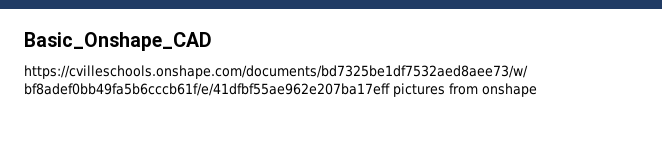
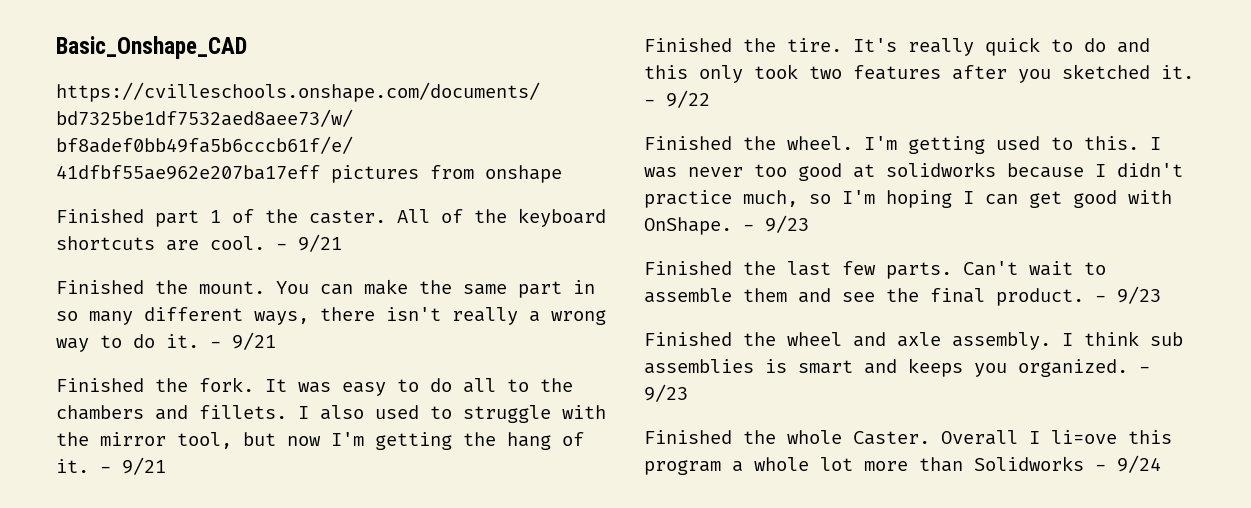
(537, 90) none -> [56,208,606,227] [56,234,342,252] [56,279,595,298] [56,307,606,325] [56,332,276,352] [56,377,573,396] [56,405,606,423] [56,432,584,450] [56,457,166,475] [644,37,1150,56] [644,64,1194,83] [644,90,710,108] [644,136,1161,154] [644,162,1183,181] [644,190,1172,208] [644,215,809,235] [644,261,1106,279] [644,286,1161,306] [644,331,1183,350] [644,358,1150,377] [644,384,688,402] [644,430,1172,445] [644,455,1161,475] // Finished part 1 of the caster. All of the keyboard shortcuts are cool. - 9/21 // Finished the mount. You can make the same part in so many different ways, there isn't really a wrong way to do it. - 9/21 // Finished the fork. It was easy to do all to the chambers and fillets. I also used to struggle with the mirror tool, but now I'm getting the hang of it. - 9/21 // Finished the tire. It's really quick to do and this only took two features after you sketched it. - 9/22 // Finished the wheel. I'm getting used to this. I was never too good at solidworks because I didn't practice much, so I'm hoping I can get good with OnShape. - 9/23 // Finished the last few parts. Can't wait to assemble them and see the final product. - 9/23 // Finished the wheel and axle assembly. I think sub assemblies is smart and keeps you organized. - 9/23 // Finished the whole Caster. Overall I li=ove this program a whole lot more than Solidworks - 9/24

